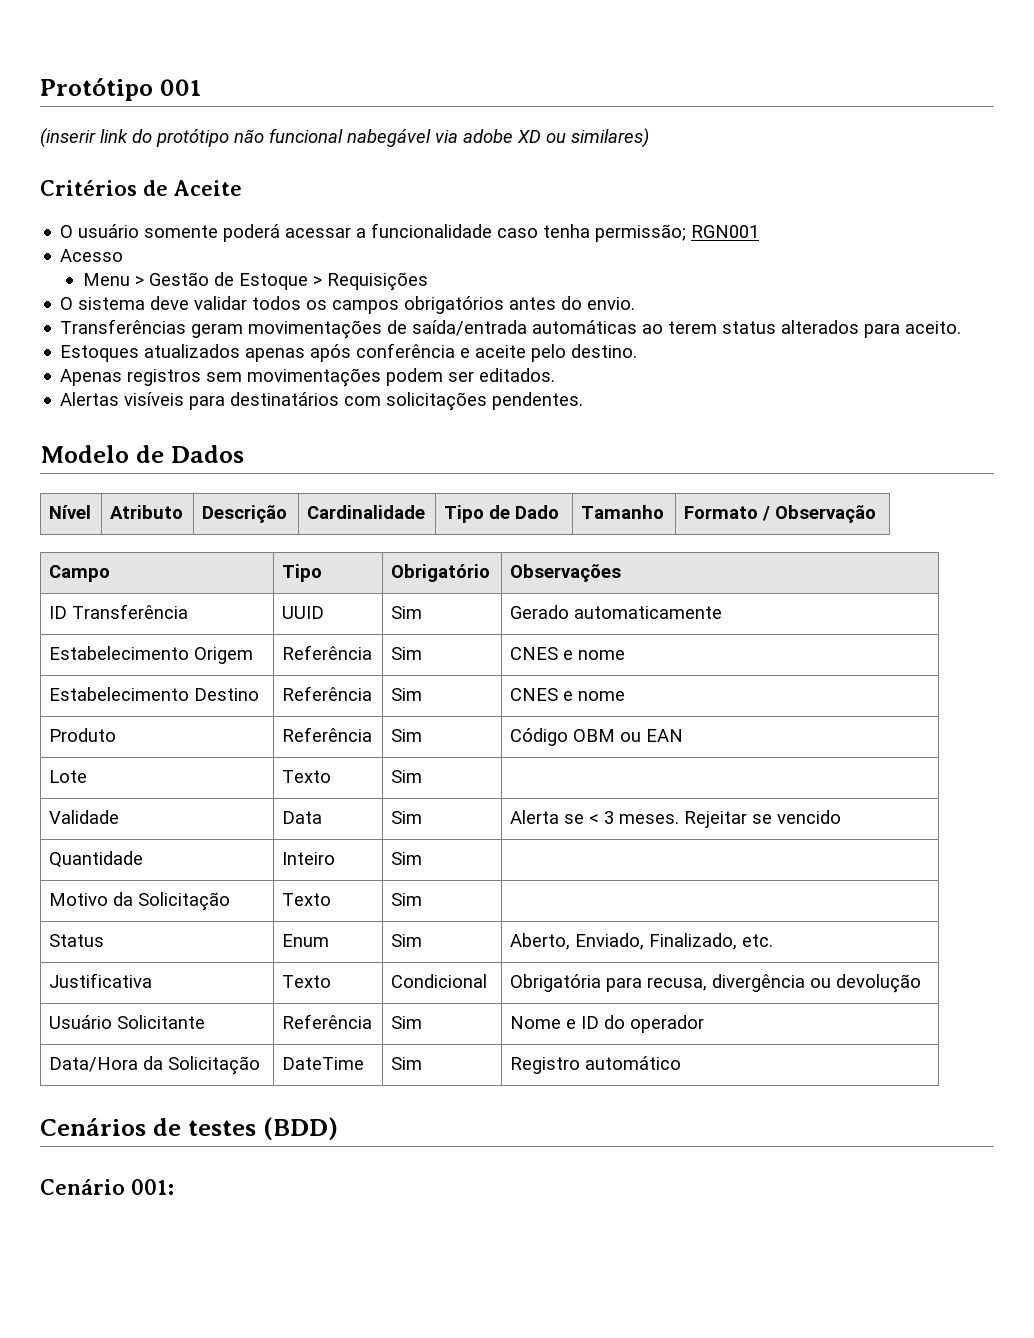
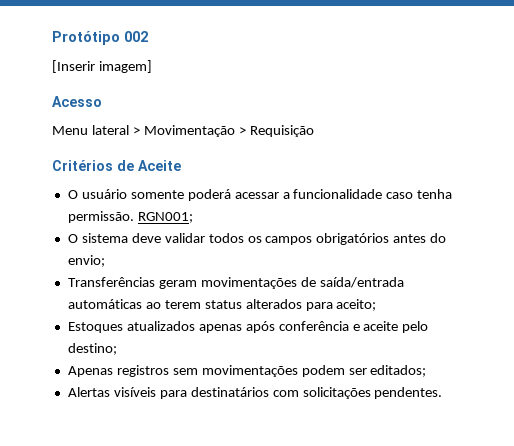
[159,79,202,96] [40,128,649,148] 001 // (inserir link do protótipo não funcional nabegável via adobe XD ou similares) -> [124,31,148,42] [52,60,152,73] [52,96,102,107] [52,125,314,137] 002 // [Inserir imagem] // Acesso // Menu lateral > Movimentação > Requisição
[595,224,760,242] [60,249,124,262] [82,272,428,291] permissão; RGN001 // Acesso // Menu > Gestão de Estoque > Requisições -> [67,211,193,223] permissão. RGN001;
[587,297,636,310] envio. -> [67,255,105,267] envio;
[905,321,962,334] aceito. -> [336,299,377,311] aceito;
[571,344,638,358] destino. -> [67,343,117,355] destino;
[479,368,556,382] editados. -> [370,365,427,377] editados;
[40,445,244,463] [49,505,92,519] [110,505,184,519] [202,505,288,523] [307,505,426,519] [444,505,560,523] [581,505,665,519] [684,505,877,523] [49,565,111,582] [282,564,323,582] [391,564,491,582] [510,564,622,582] [49,604,189,619] [282,606,325,619] [391,606,423,619] [510,605,723,619] [49,646,254,664] [282,645,373,660] [391,647,423,660] [510,647,626,660] [49,687,260,701] [282,686,373,701] [391,688,423,701] [510,688,626,701] [49,728,117,742] [282,727,373,742] [391,729,423,742] [510,728,684,746] [49,770,88,783] [282,770,332,783] [391,770,423,783] [49,810,120,824] [282,811,323,824] [391,811,423,824] [510,810,842,828] [49,851,144,868] [282,852,336,865] [391,852,423,865] [49,892,231,911] [282,893,332,906] [391,893,423,906] [49,934,105,947] [282,934,330,947] [391,934,423,947] [510,933,774,950] [49,973,153,988] [282,975,332,988] [391,974,488,988] [510,974,922,993] [49,1015,206,1029] [282,1014,373,1029] [391,1016,423,1029] [510,1015,705,1033] [49,1056,261,1075] [282,1057,365,1070] [391,1057,423,1070] [510,1056,682,1074] [40,1117,338,1140] [40,1179,174,1195] // Modelo de Dados // Nível | Atributo | Descrição | Cardinalidade | Tipo de Dado | Tamanho | Formato / Observação // Campo | Tipo | Obrigatório | Observações // ID Transferência | UUID | Sim | Gerado automaticamente // Estabelecimento Origem | Referência | Sim | CNES e nome // Estabelecimento Destino | Referência | Sim | CNES e nome // Produto | Referência | Sim | Código OBM ou EAN // Lote | Texto | Sim | // Validade | Data | Sim | Alerta se < 3 meses. Rejeitar se vencido // Quantidade | Inteiro | Sim | // Motivo da Solicitação | Texto | Sim | // Status | Enum | Sim | Aberto, Enviado, Finalizado, etc. // Justificativa | Texto | Condicional | Obrigatória para recusa, divergência ou devolução // Usuário Solicitante | Referência | Sim | Nome e ID do operador // Data/Hora da Solicitação | DateTime | Sim | Registro automático // Cenários de testes (BDD) // Cenário 001: -> (443, 393) none

